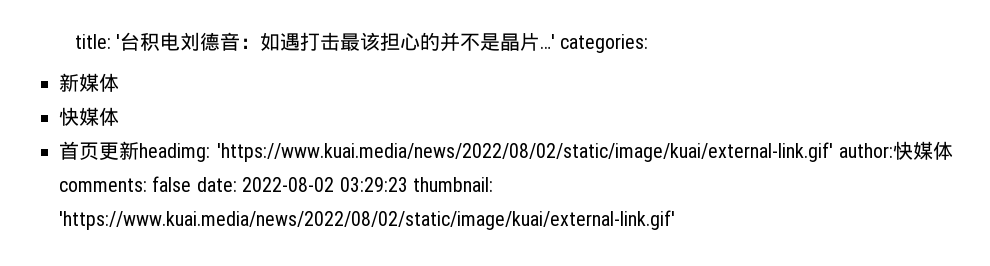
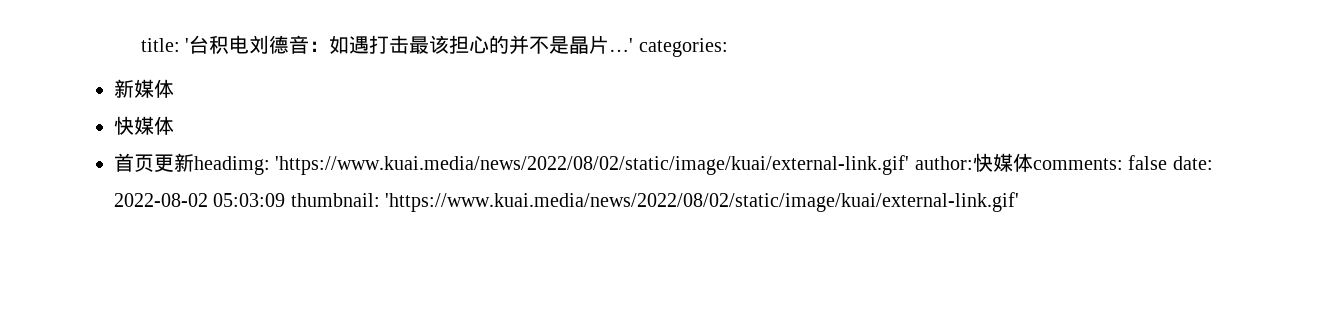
[339,177,408,192] 03:29:23 -> [213,193,286,207] 05:03:09

